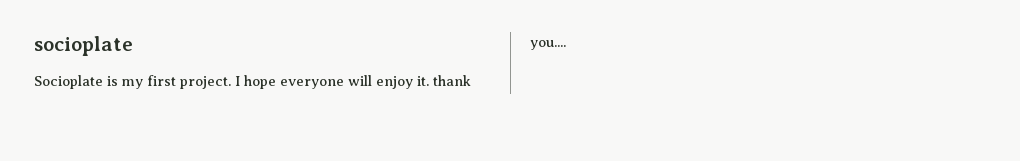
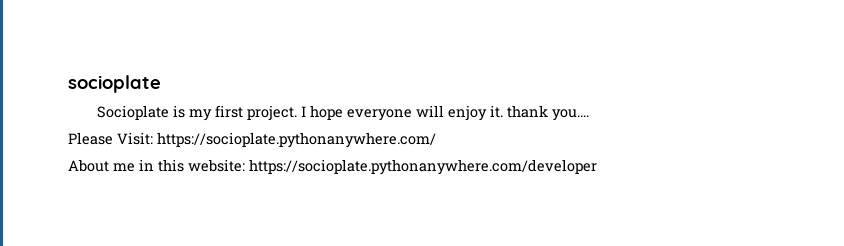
(566, 45) none -> [68,132,436,148] [68,159,597,175] // Please Visit: https://socioplate.pythonanywhere.com/ // About me in this website: https://socioplate.pythonanywhere.com/developer

